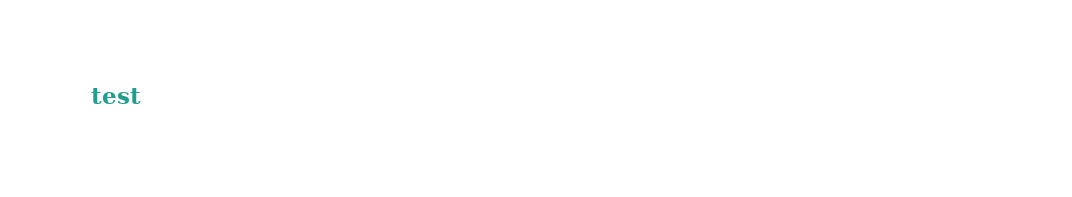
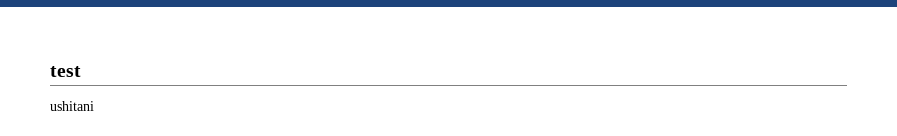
(141, 96) none -> [50,101,94,111] // ushitani

